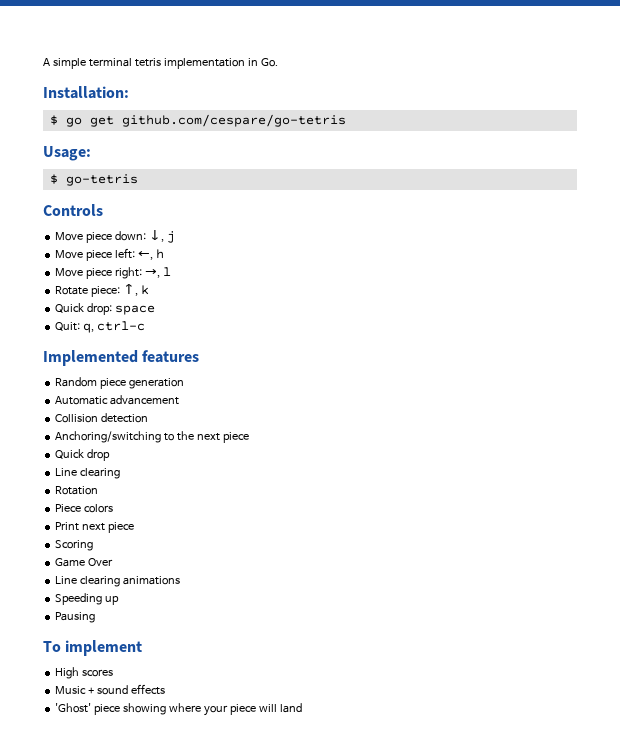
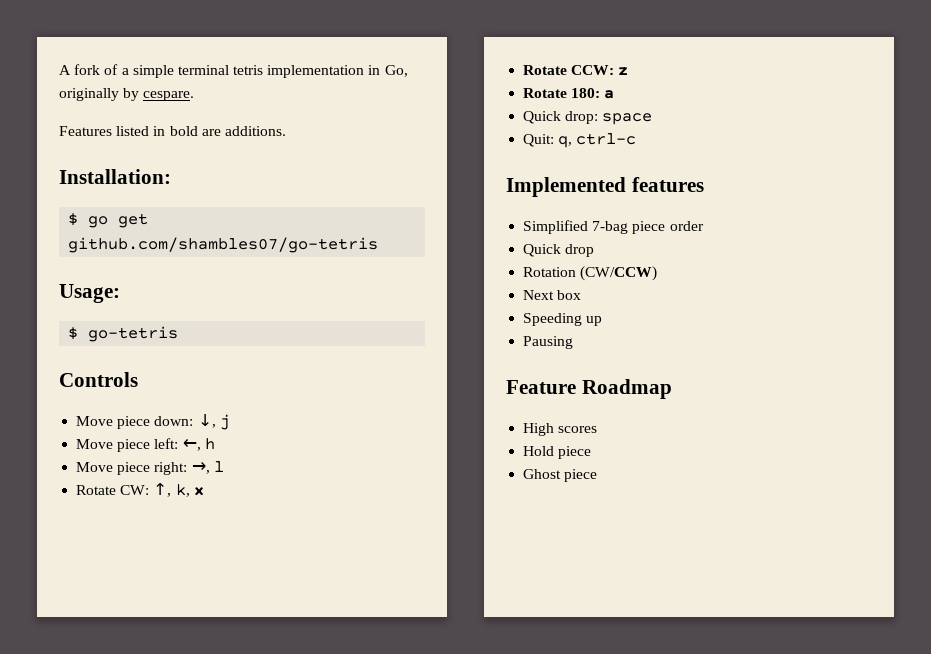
(50, 62) none -> [74,64,129,75] fork of a
[260,58,278,67] Go. -> [384,65,408,77] [59,88,195,101] [59,126,286,136] Go, originally by cespare. // Features listed in bold are additions.
[121,114,346,127] github.com/cespare/go-tetris -> [68,237,379,253] github.com/shambles07/go-tetris
[91,284,150,297] piece: ↑, k -> [120,483,204,497] [523,65,629,75] [523,88,615,99] CW: ↑, k, x // Rotate CCW: z // Rotate 180: a
[55,377,185,389] [55,395,180,405] [55,413,149,423] [55,431,249,443] [55,449,111,461] [55,468,121,479] [55,486,99,495] [55,504,114,513] [55,522,135,533] [55,540,94,551] [55,558,114,567] [55,576,181,587] Random piece generation // Automatic advancement // Collision detection // Anchoring/switching to the next piece // Quick drop // Line clearing // Rotation // Piece colors // Print next piece // Scoring // Game Over // Line clearing animations -> [523,220,704,234] [523,244,595,257] [523,266,658,281] [523,290,582,300] Simplified 7-bag piece order // Quick drop // Rotation (CW/CCW) // Next box
[43,640,143,656] To implement -> [506,379,672,399] Feature Roadmap
[55,684,166,695] [55,703,302,716] Music + sound effects // 'Ghost' piece showing where your piece will land -> [523,446,592,459] [523,469,598,482] Hold piece // Ghost piece

